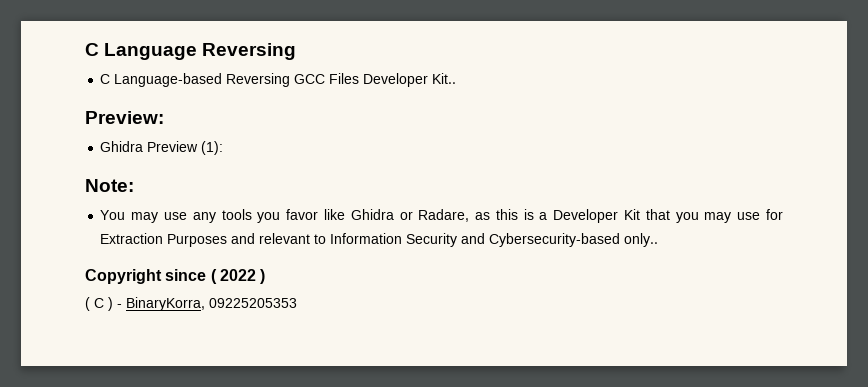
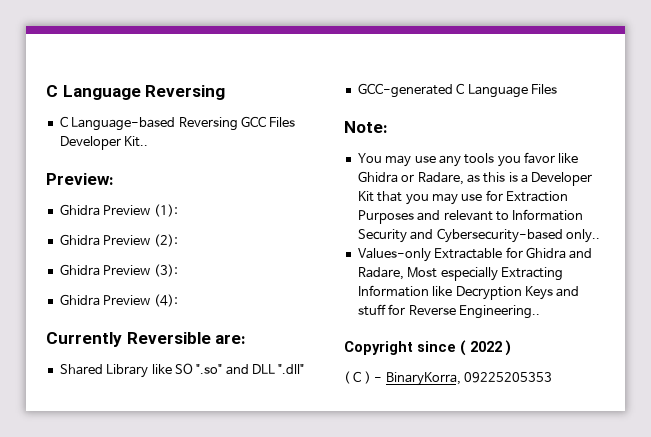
(224, 148) none -> [59,234,178,247] [59,264,178,277] [59,294,178,307] [46,332,247,347] [59,363,305,378] [357,83,557,98] // Ghidra Preview (2): // Ghidra Preview (3): // Ghidra Preview (4): // Currently Reversible are: // Shared Library like SO ".so" and DLL ".dll" // GCC-generated C Language Files
(659, 240) none -> [357,247,593,262] [357,267,563,281] [357,285,580,300] [357,304,540,319] // Values-only Extractable for Ghidra and Radare, Most especially Extracting Information like Decryption Keys and stuff for Reverse Engineering..

